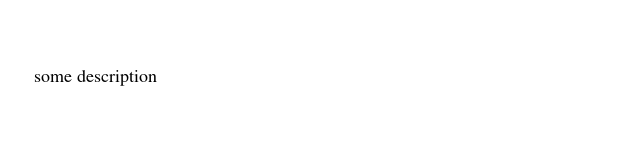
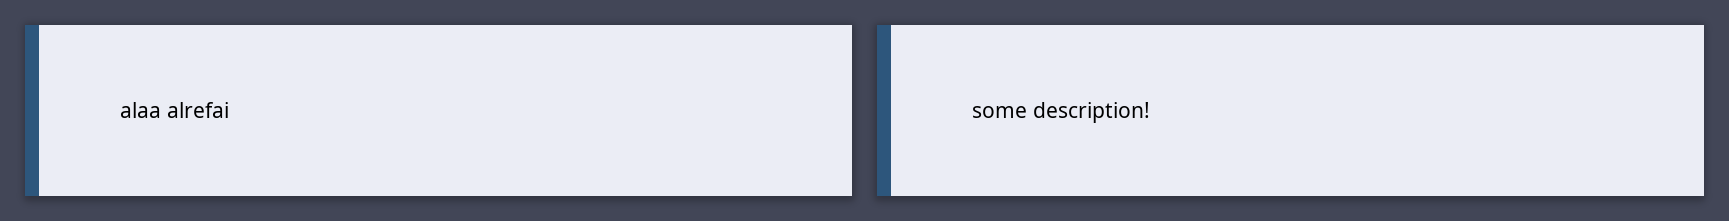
[34,70,157,86] some description -> [120,102,229,118] [972,102,1150,123] alaa alrefai // some description!

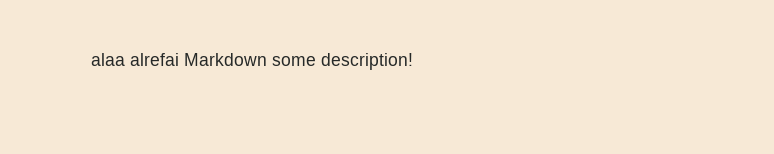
(229, 110) // -> [184,53,267,66] Markdown

